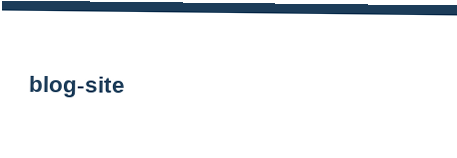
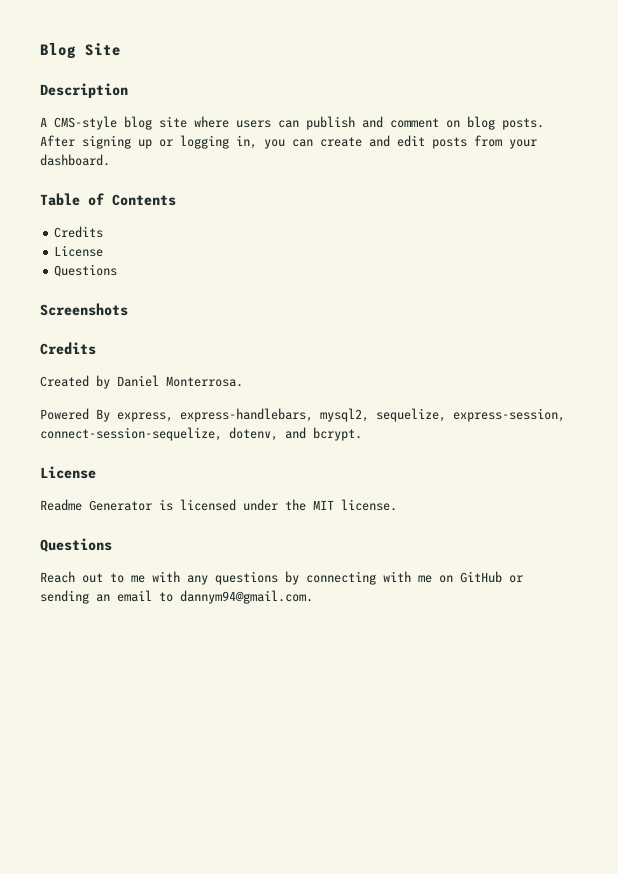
[28,75,126,98] blog-site -> [40,43,121,59] [40,83,128,98] [40,116,544,130] [40,135,537,149] [40,154,110,166] [40,193,176,206] [54,226,104,238] [54,245,104,257] [54,264,118,277] [40,303,128,316] [40,342,96,355] [40,375,243,389] [40,408,565,422] [40,427,362,441] [40,466,96,479] [40,499,397,511] [40,538,112,552] [40,571,523,585] [40,590,313,604] Blog Site // Description // A CMS-style blog site where users can publish and comment on blog posts. After signing up or logging in, you can create and edit posts from your dashboard. // Table of Contents // Credits // License // Questions // Screenshots // Credits // Created by Daniel Monterrosa. // Powered By express, express-handlebars, mysql2, sequelize, express-session, connect-session-sequelize, dotenv, and bcrypt. // License // Readme Generator is licensed under the MIT license. // Questions // Reach out to me with any questions by connecting with me on GitHub or sending an email to dannym94@gmail.com.

